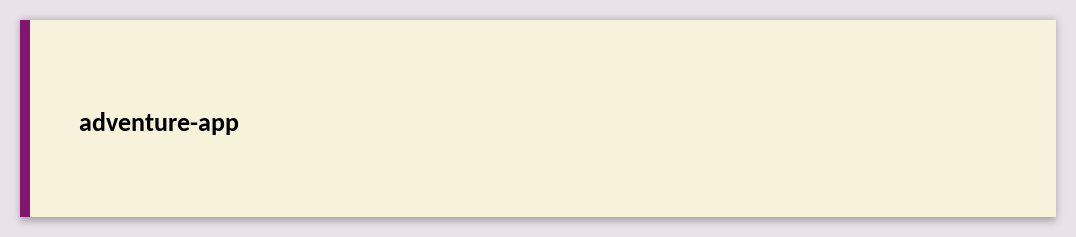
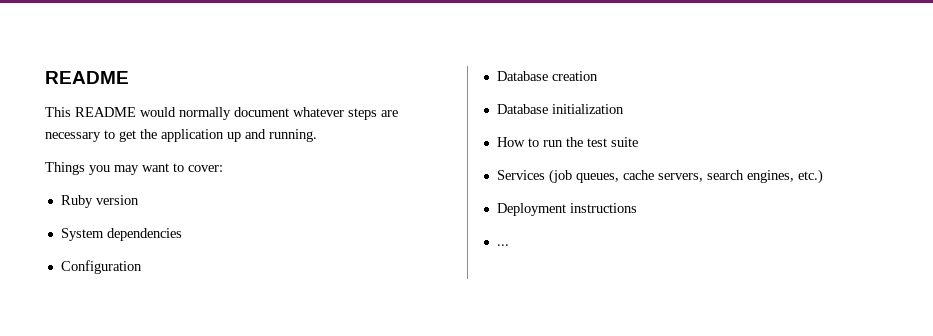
[79,112,239,135] adventure-app -> [45,71,129,84] [45,107,398,120] [45,129,317,142] [45,162,223,175] [60,195,139,208] [60,228,182,241] [60,260,142,274] [496,71,598,81] [496,104,624,114] [496,137,638,147] [496,169,823,184] [496,203,637,216] [496,244,509,246] README // This README would normally document whatever steps are necessary to get the application up and running. // Things you may want to cover: // Ruby version // System dependencies // Configuration // Database creation // Database initialization // How to run the test suite // Services (job queues, cache servers, search engines, etc.) // Deployment instructions // ...

